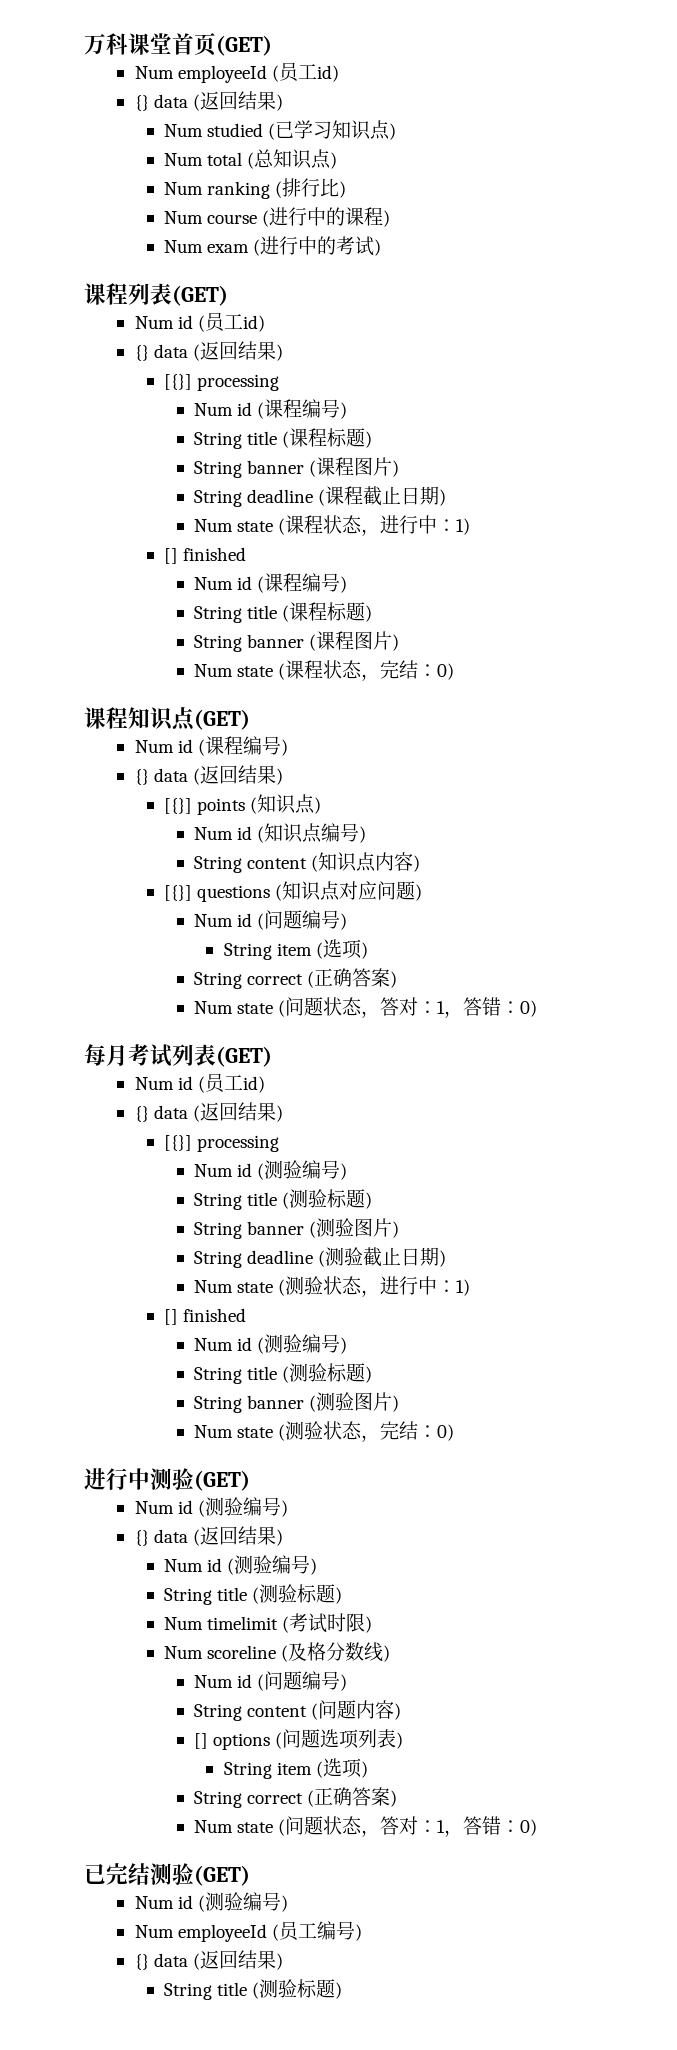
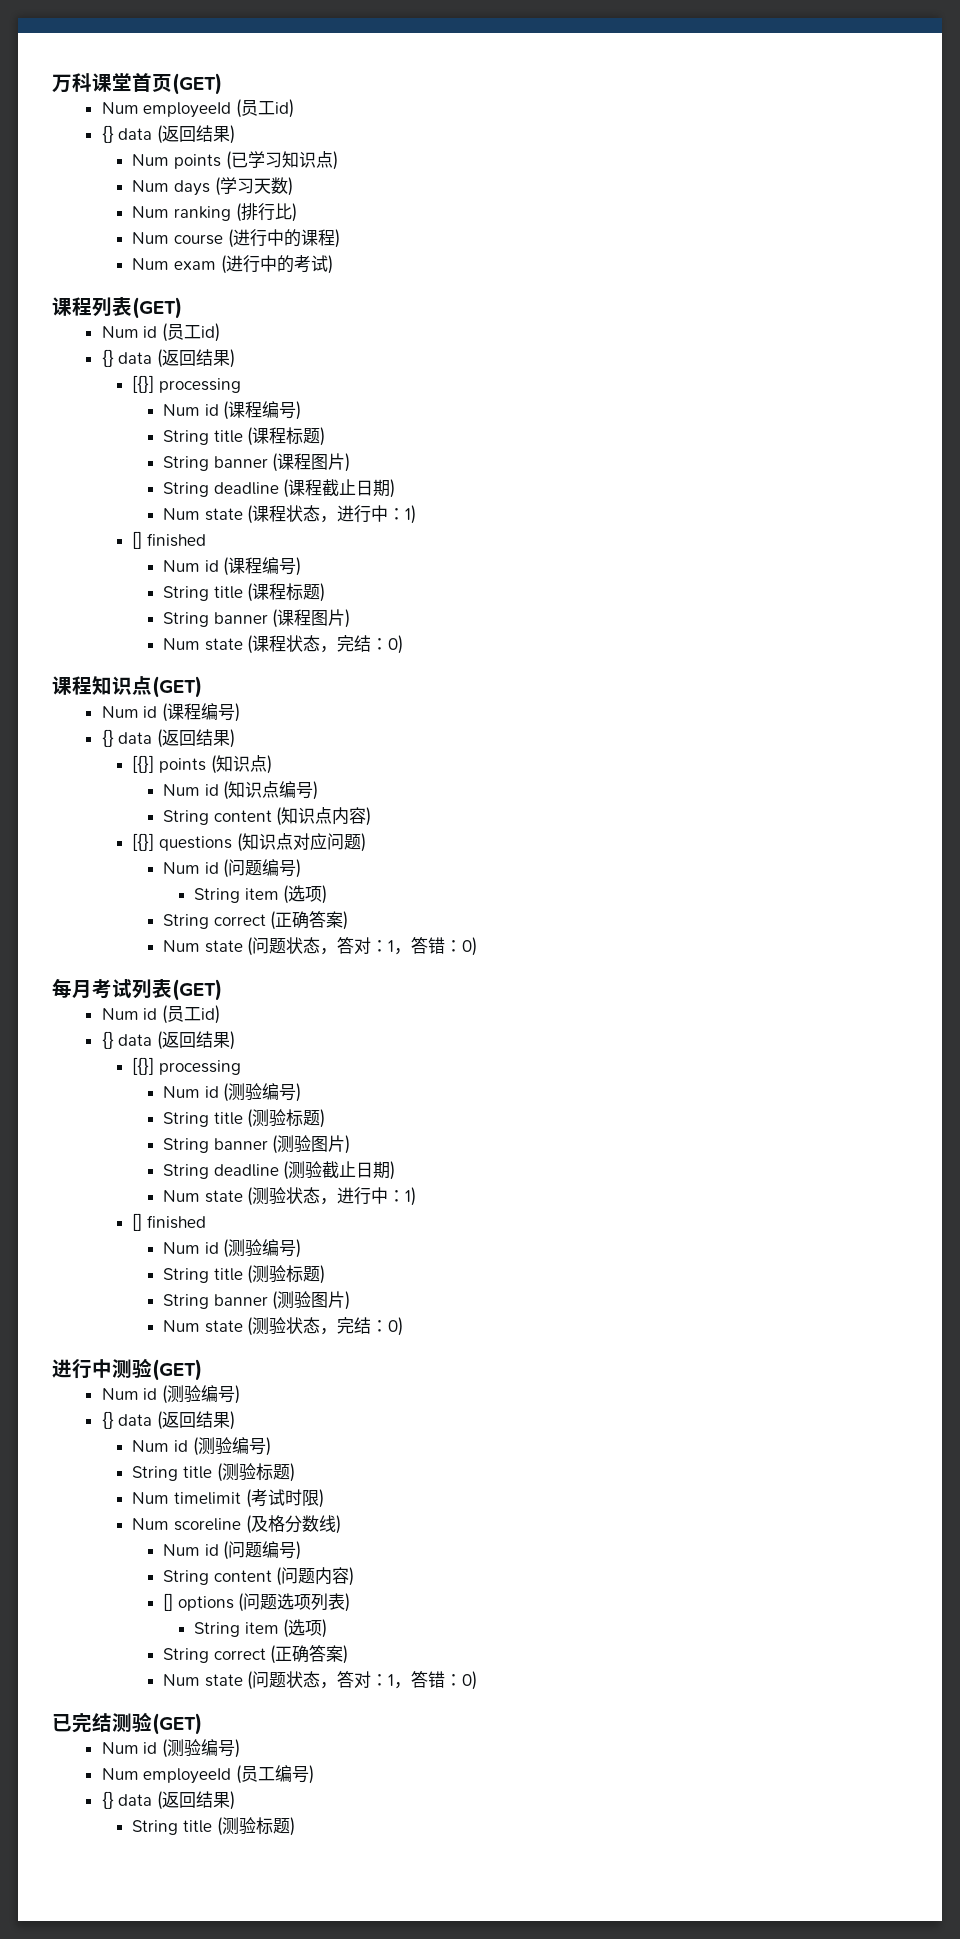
[207,123,264,137] studied -> [173,154,221,169] points
[207,149,332,169] total (总知识点 -> [173,177,288,196] days (学习天数

